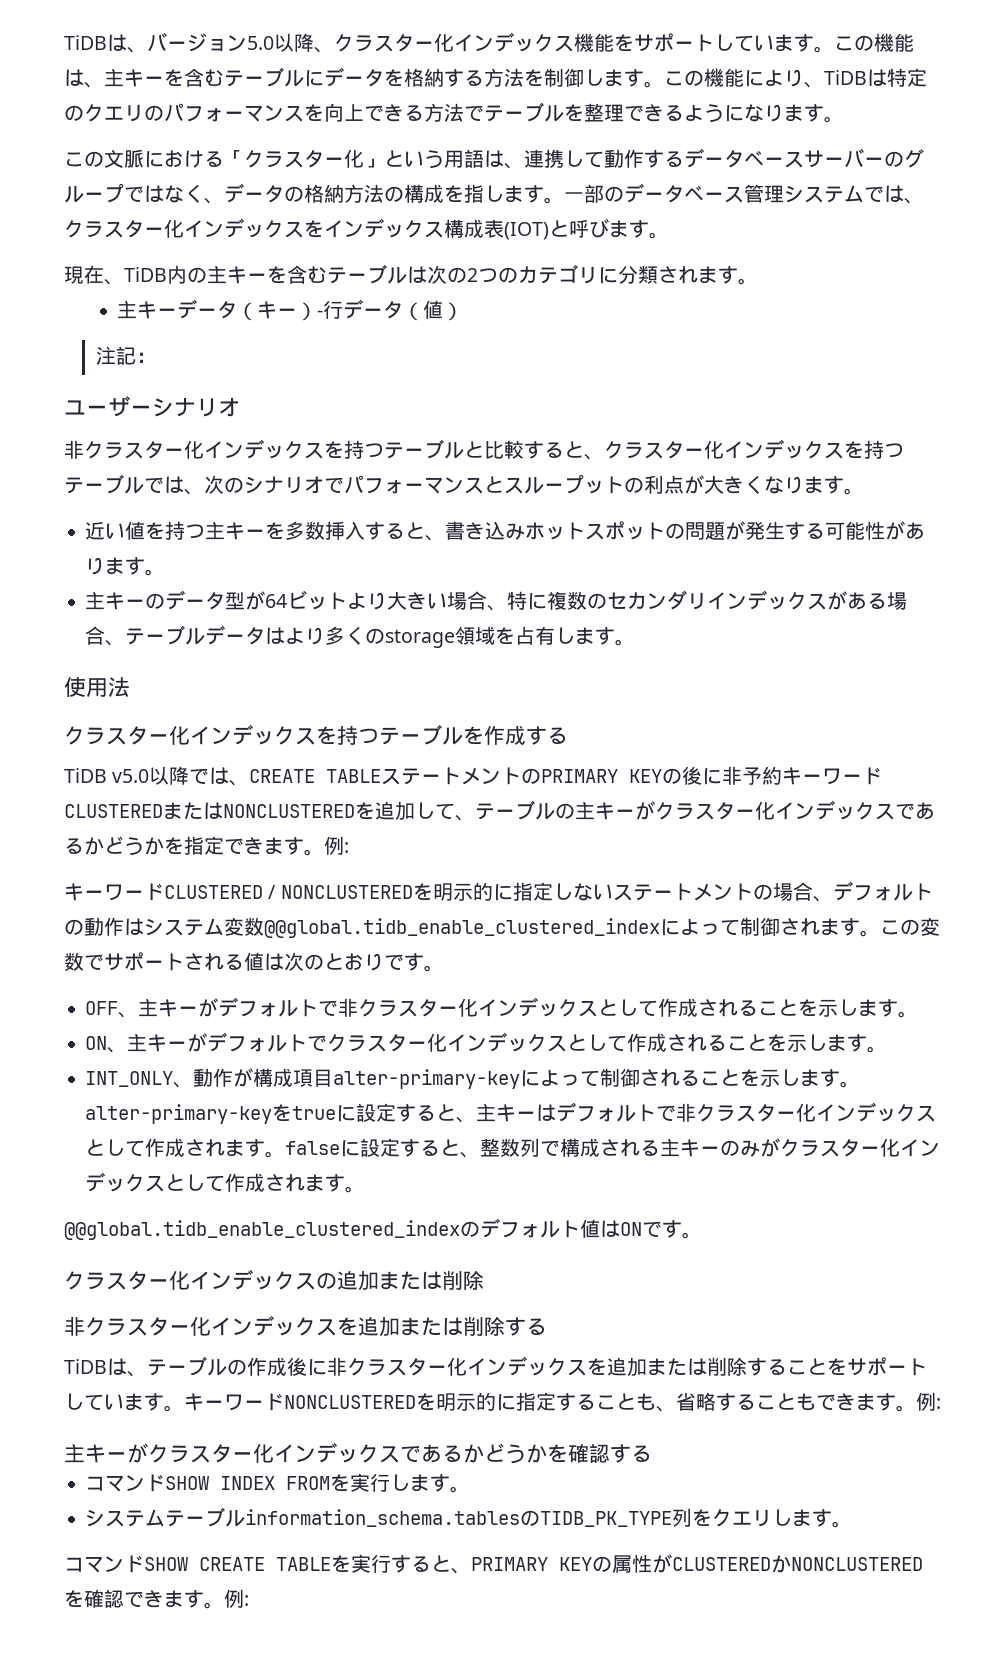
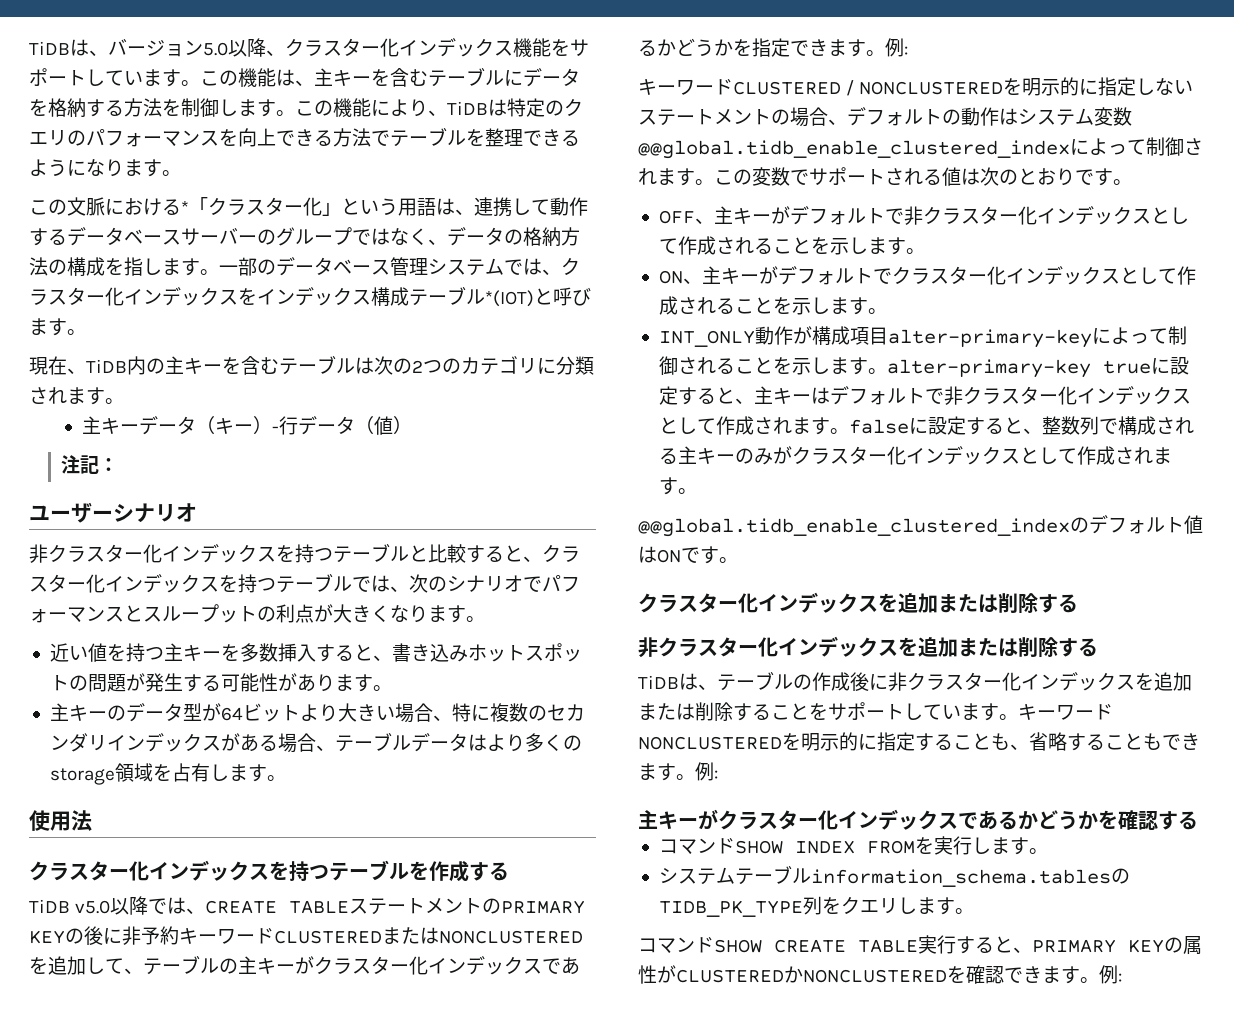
(224, 159) none -> [181,201,189,214] *
[484,219,549,240] 表(IOT) -> [409,286,534,307] テーブル*(IOT)
[173,1082,194,1088] 、 -> (755, 338) none
[272,1104,293,1122] を -> (1091, 368) none
[316,1270,484,1291] の追加または削除 -> [878,593,1078,613] を追加または削除する
[331,1555,351,1573] を -> (918, 946) none

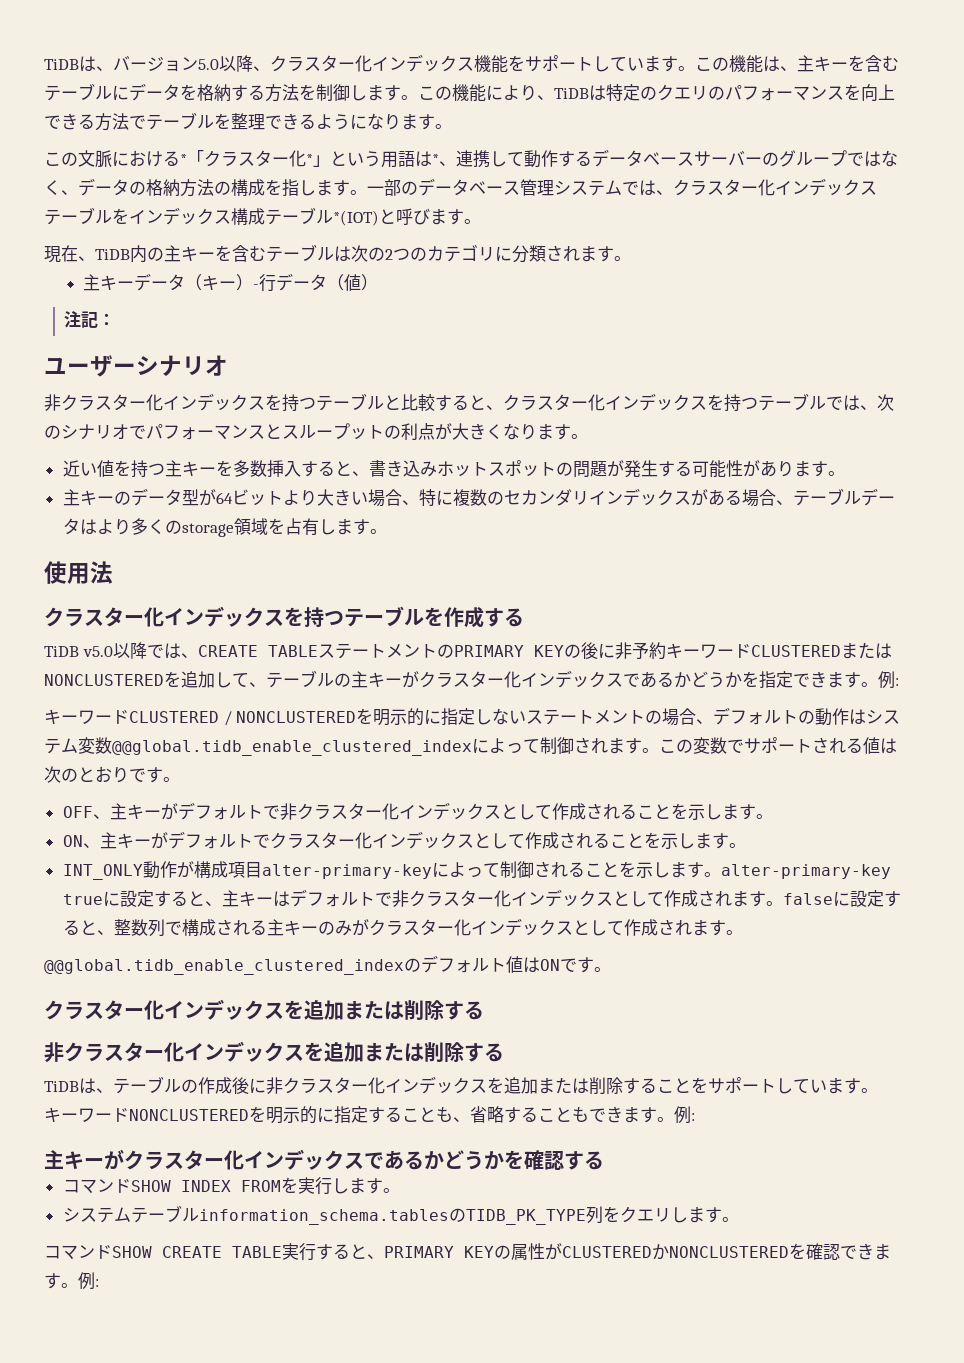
(322, 206) none -> [306,154,313,165] *
(455, 206) none -> [432,154,439,165] *
(238, 297) none -> [44,207,112,225] テーブル

